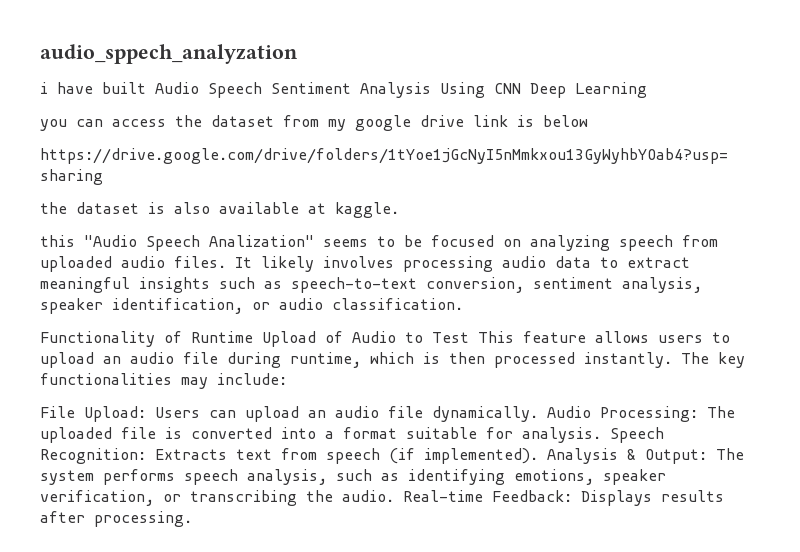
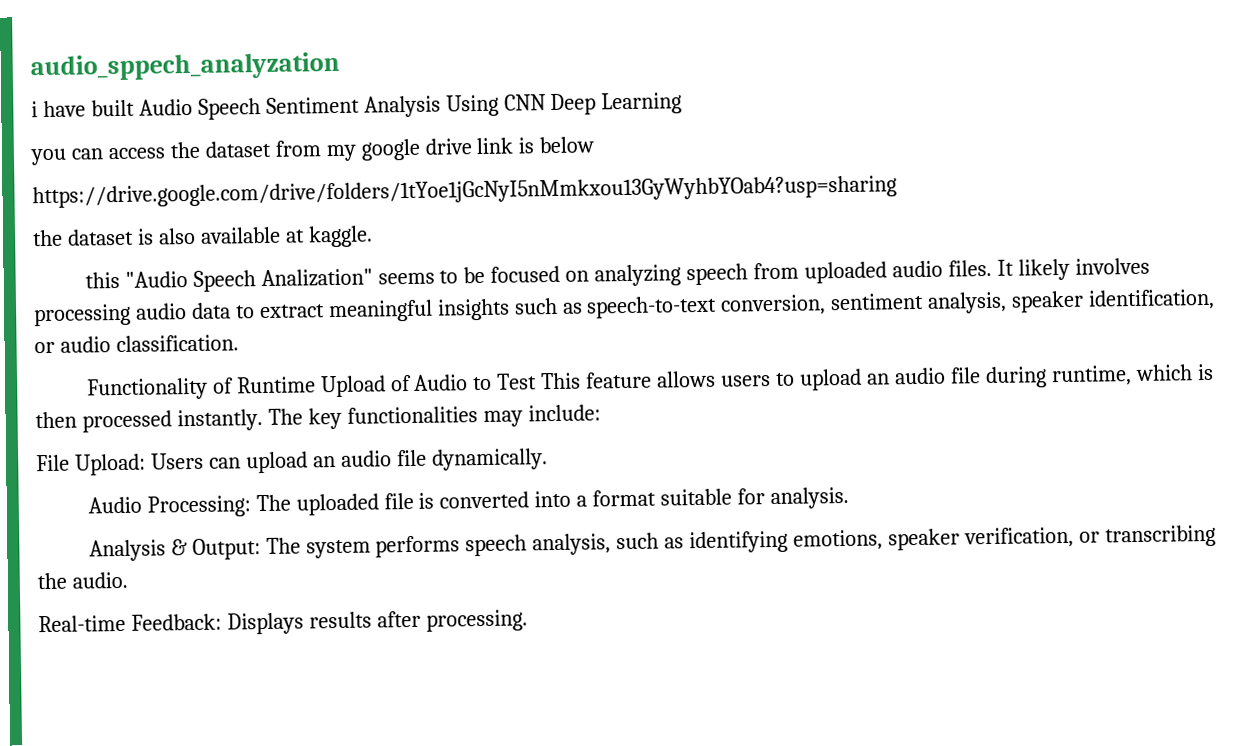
(538, 414) none -> (548, 459) //
[610,427,664,443] [40,448,538,464] Speech Recognition: Extracts text from speech (if implemented). -> (850, 498) //
(394, 496) none -> (128, 580) //

